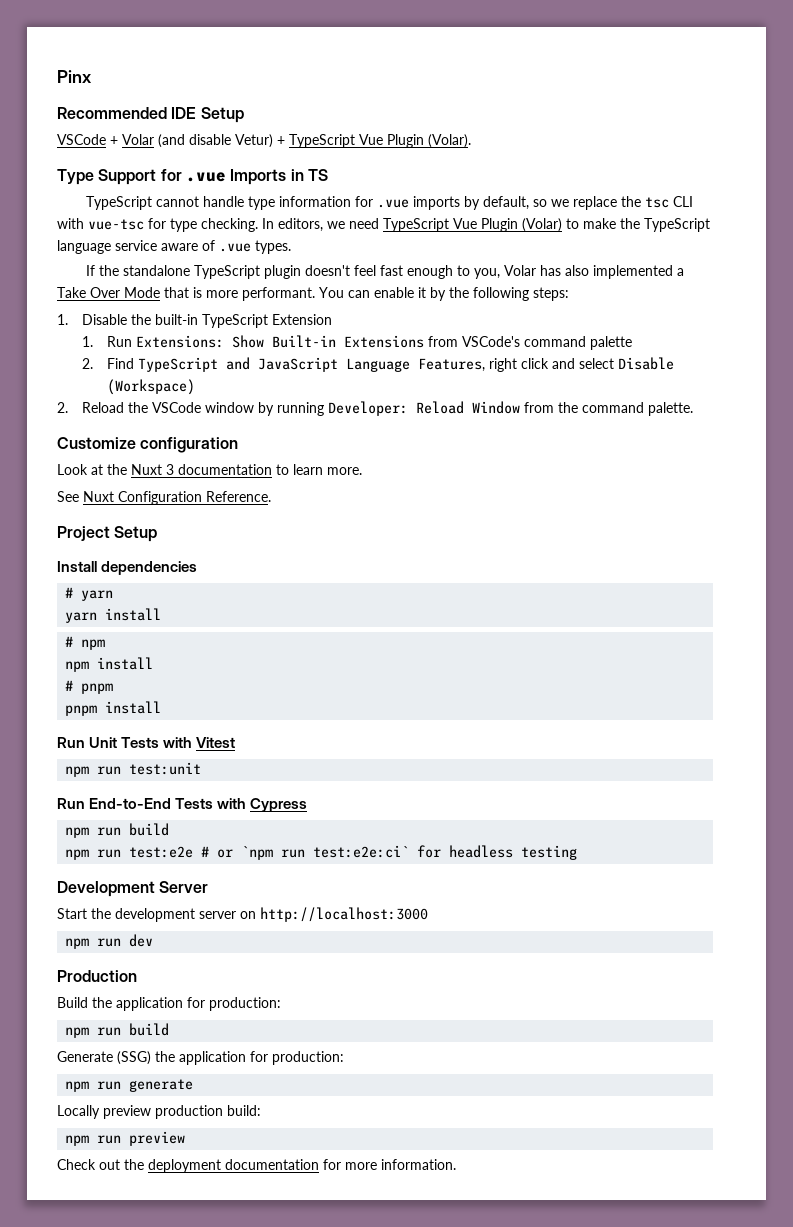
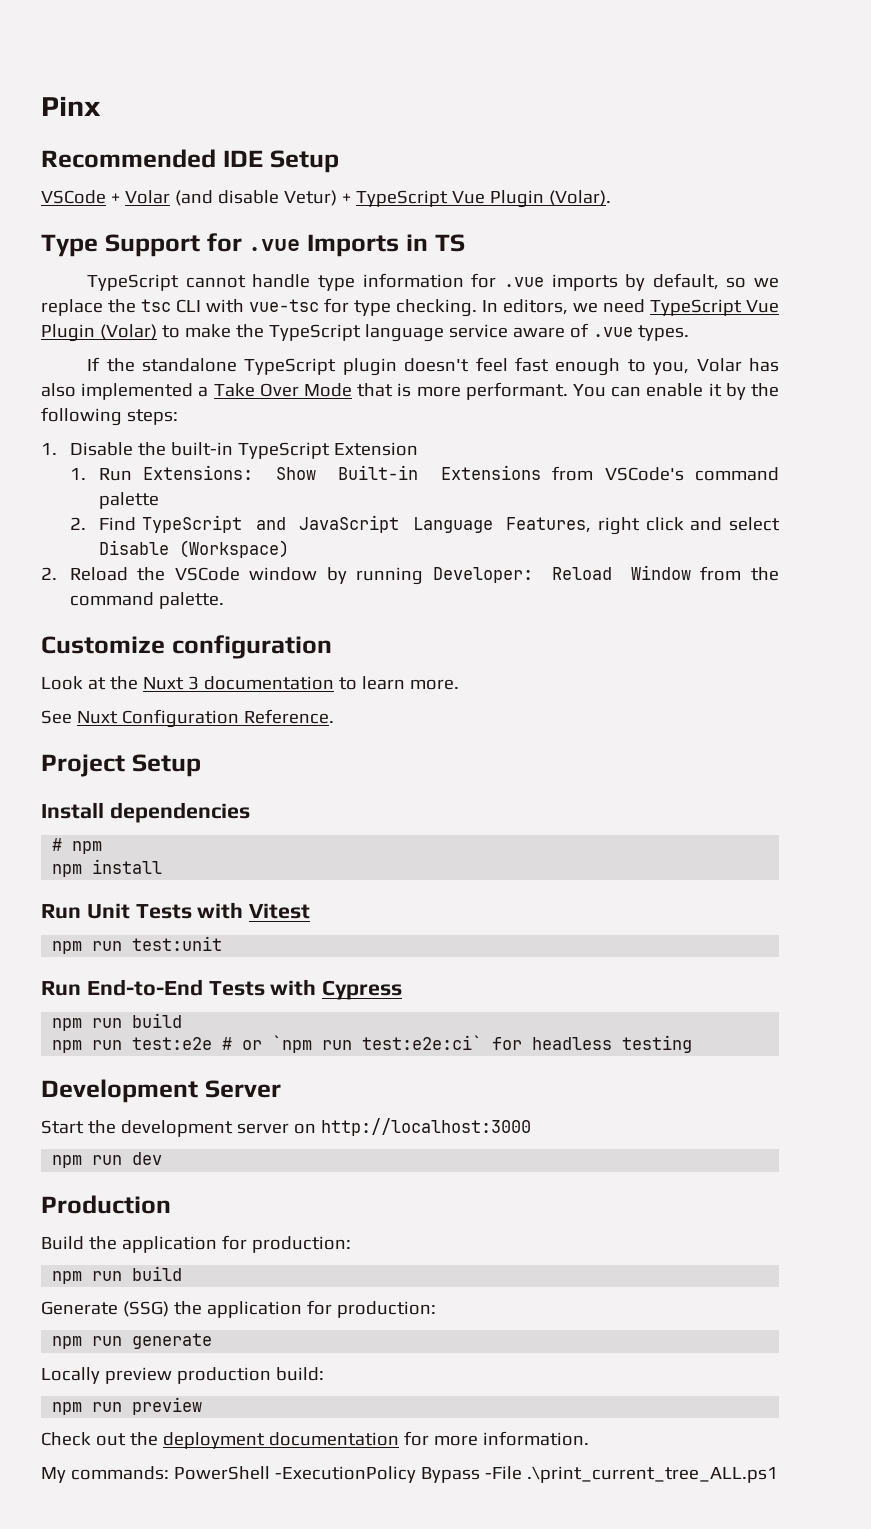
[65,587,114,601] [65,608,162,623] // # yarn // yarn install -> (250, 812) none
[65,680,114,694] [65,701,162,716] // # pnpm // pnpm install -> (163, 866) none
(456, 1164) none -> [41,1466,778,1483] // My commands: PowerShell -ExecutionPolicy Bypass -File .\print_current_tree_ALL.ps1

